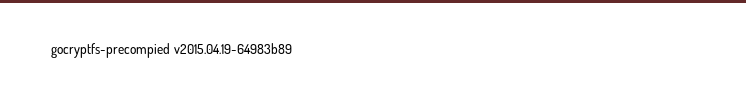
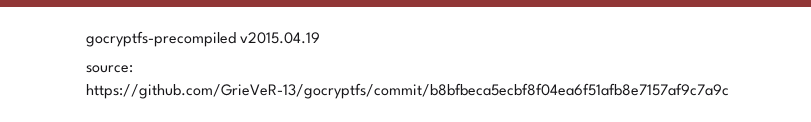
[51,43,292,58] gocryptfs-precompied v2015.04.19-64983b89 -> [86,31,321,47] [86,65,133,73] [86,83,729,99] gocryptfs-precompiled v2015.04.19 // source: https://github.com/GrieVeR-13/gocryptfs/commit/b8bfbeca5ecbf8f04ea6f51afb8e7157af9c7a9c

